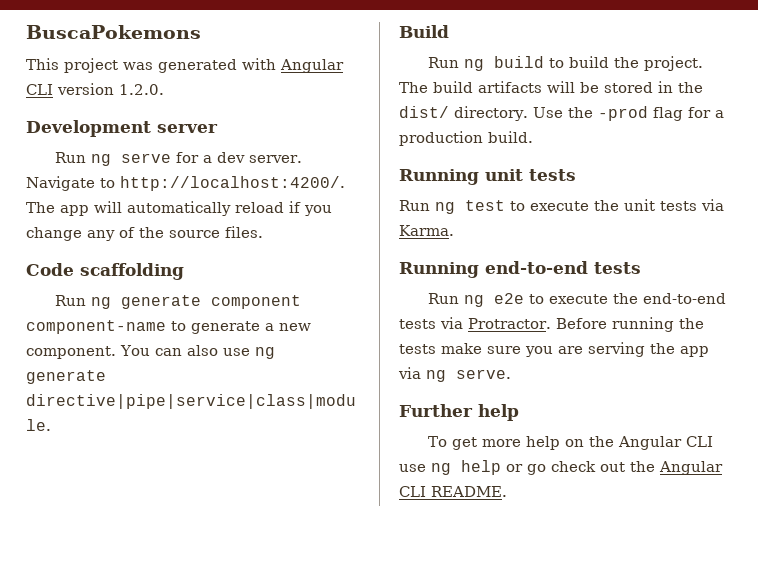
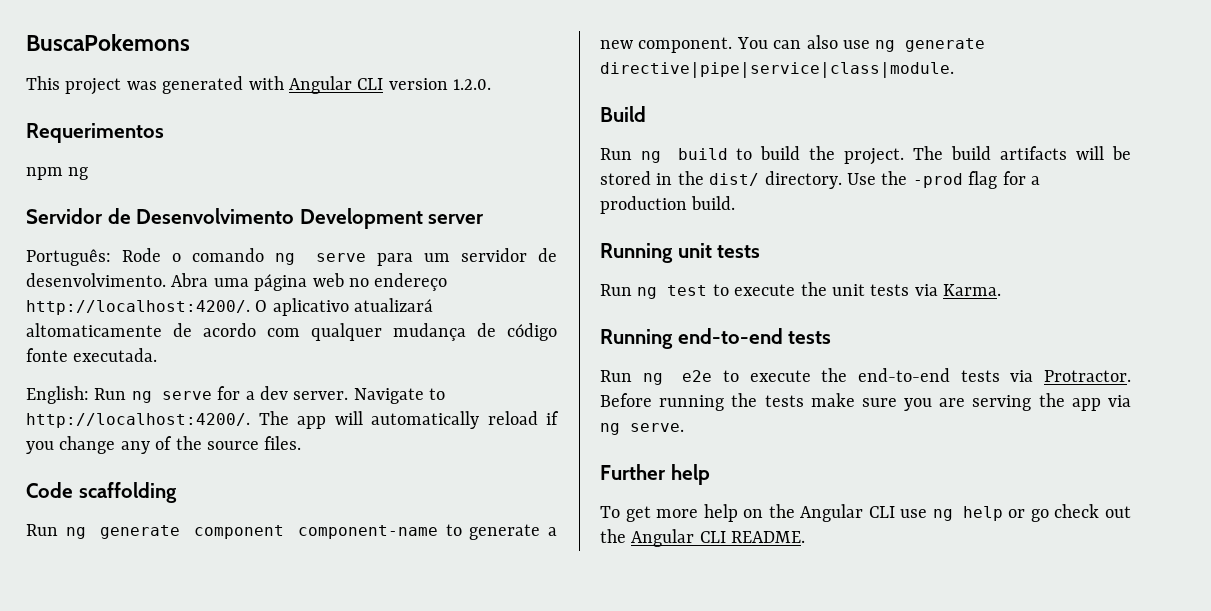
[26,120,218,137] Development server // -> [26,123,164,143] [26,167,89,180] [26,208,485,229] [26,248,557,266] [26,273,448,291] [26,298,434,316] [26,323,557,341] [26,348,158,362] [26,386,89,404] Requerimentos // npm ng // Servidor de Desenvolvimento Development server // Português: Rode o comando ng serve para um servidor de desenvolvimento. Abra uma página web no endereço http://localhost:4200/. O aplicativo atualizará altomaticamente de acordo com qualquer mudança de código fonte executada. // English:

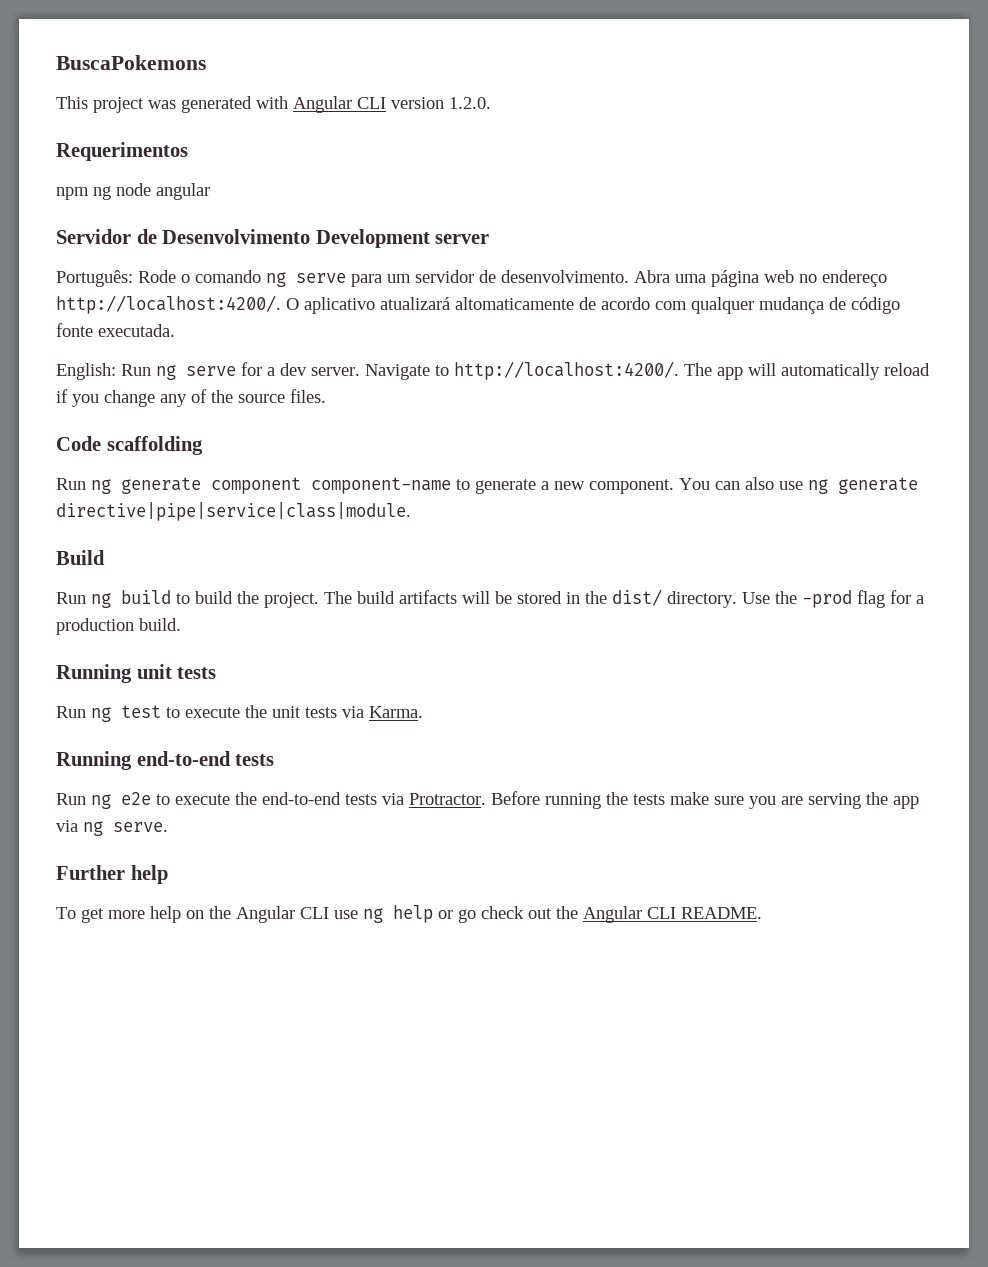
(89, 173) none -> [116,183,210,200] node angular

